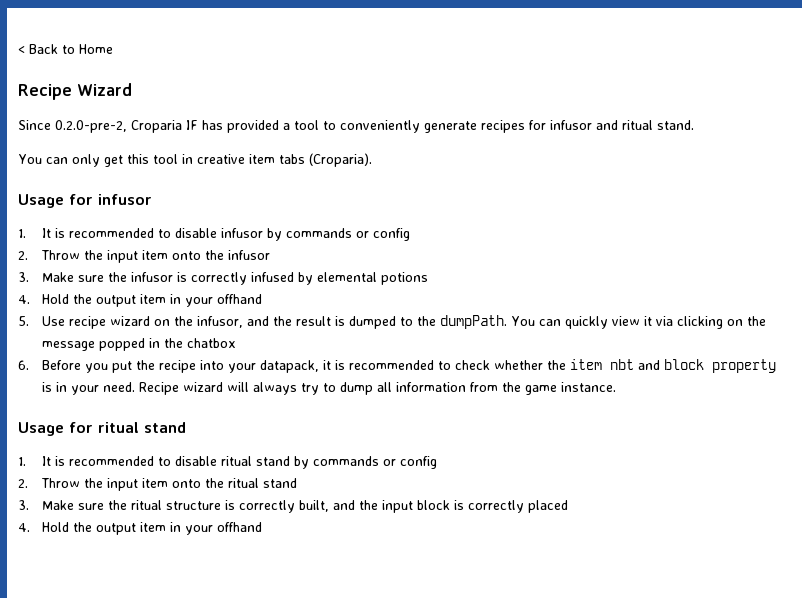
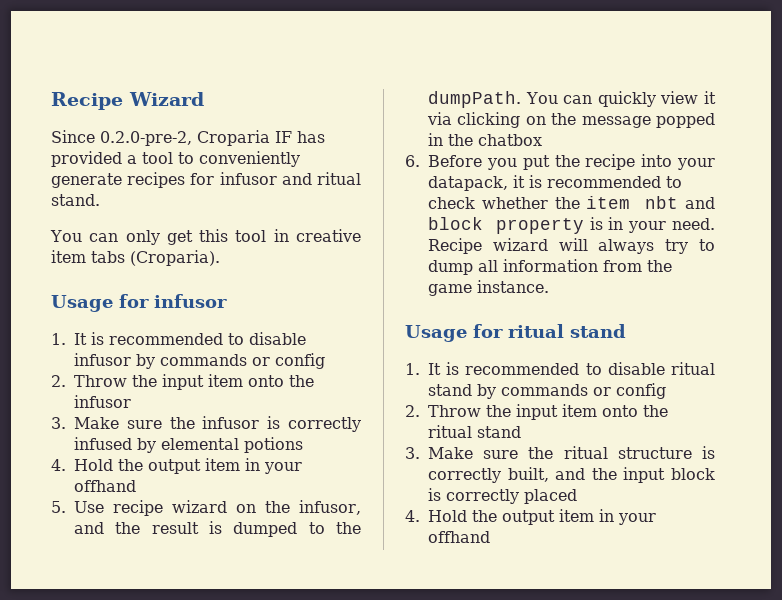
[18,44,113,54] < Back to Home // -> (51, 101) none

